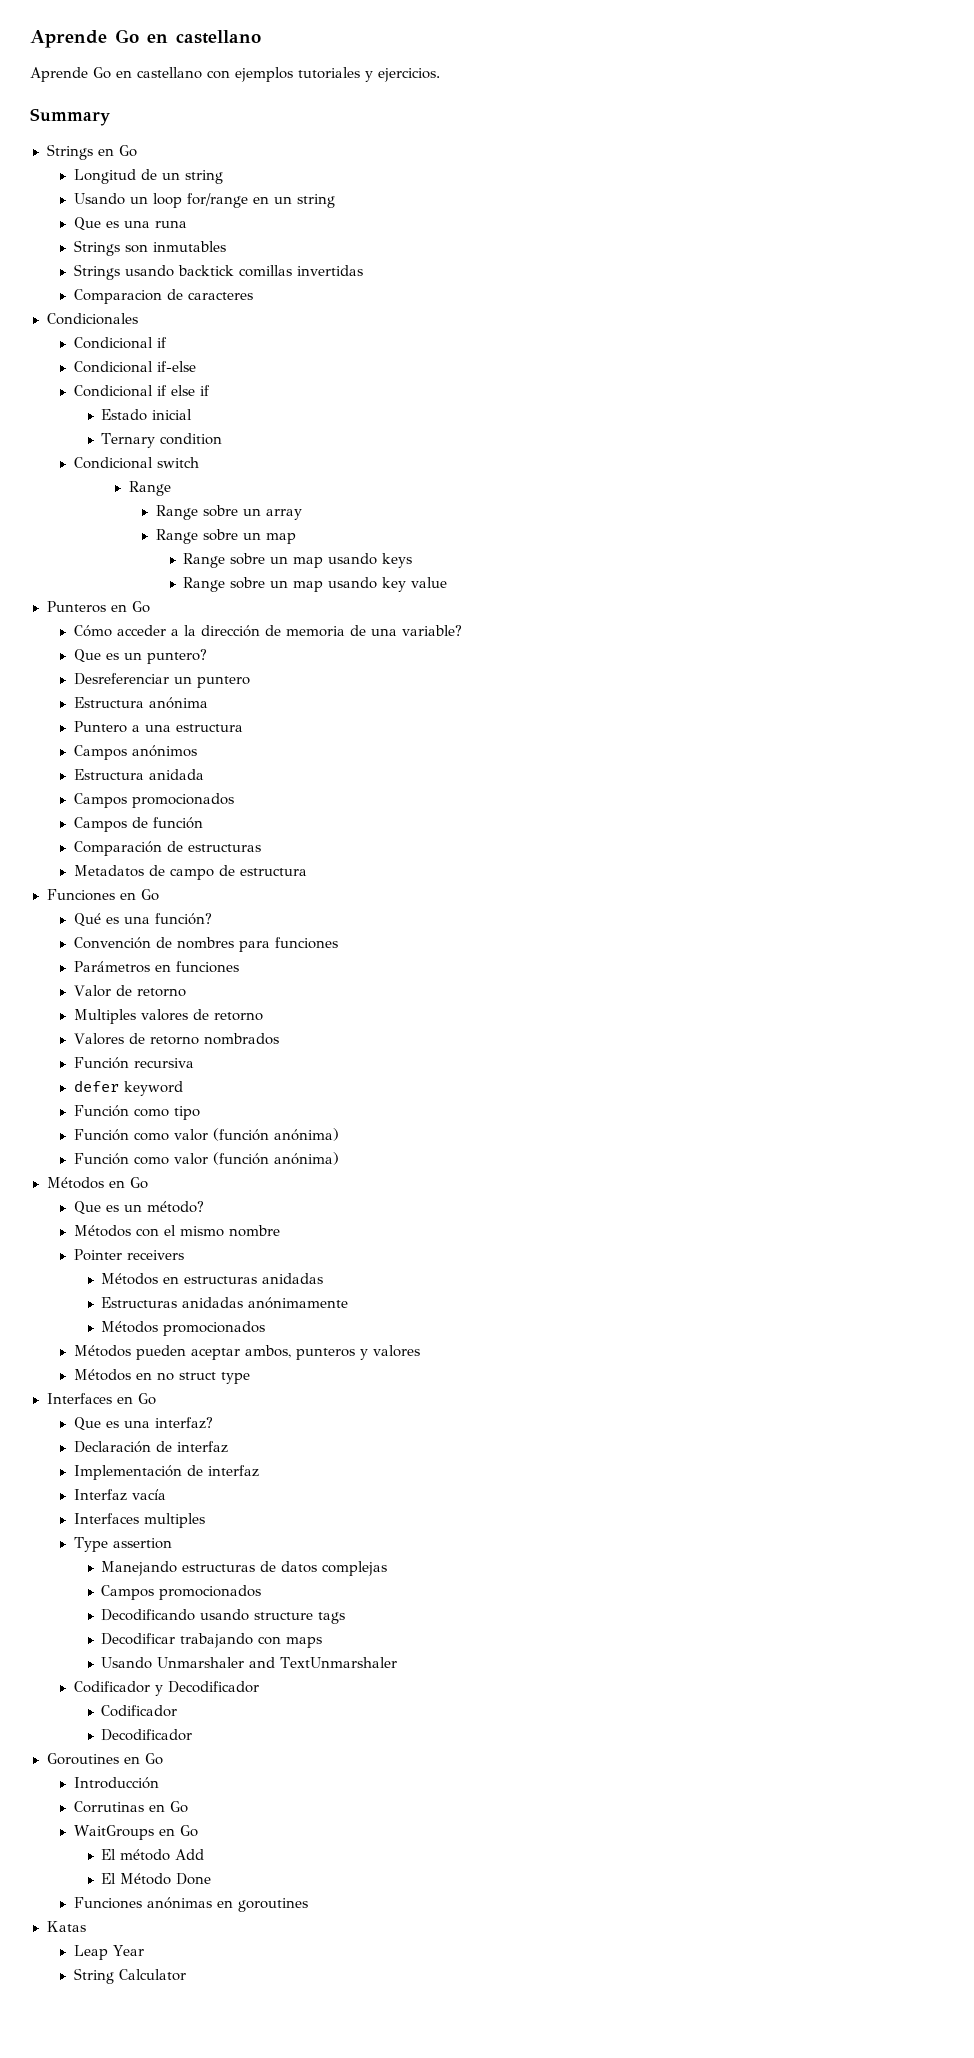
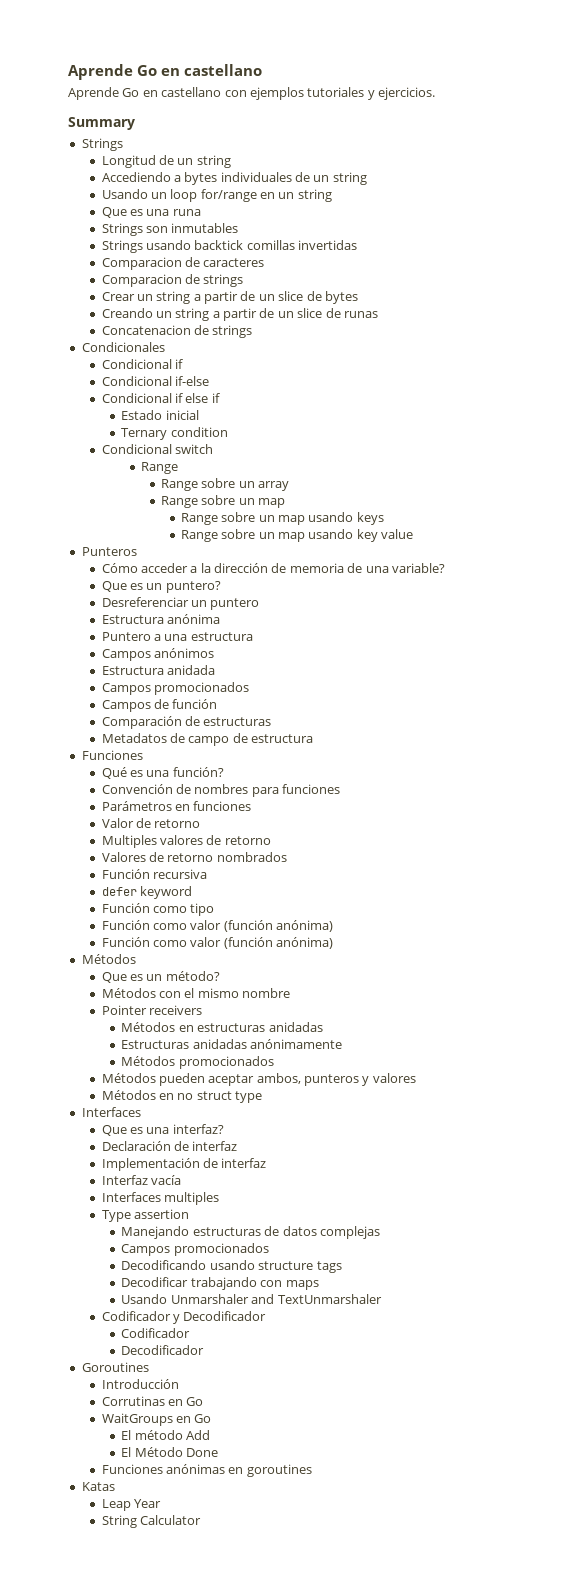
[97,145,137,157] en Go -> (123, 144) none
(223, 177) none -> [101,172,367,185] // Accediendo a bytes individuales de un string
(253, 296) none -> [101,274,244,287] [101,291,358,304] [101,308,378,321] [101,325,253,338] // Comparacion de strings // Crear un string a partir de un slice de bytes // Creando un string a partir de un slice de runas // Concatenacion de strings
[110,601,150,613] en Go -> (137, 551) none
[119,889,159,901] en Go -> (143, 755) none
[108,1177,148,1189] en Go -> (136, 959) none
[116,1393,156,1405] en Go -> (141, 1112) none
[123,1753,163,1765] en Go -> (149, 1367) none

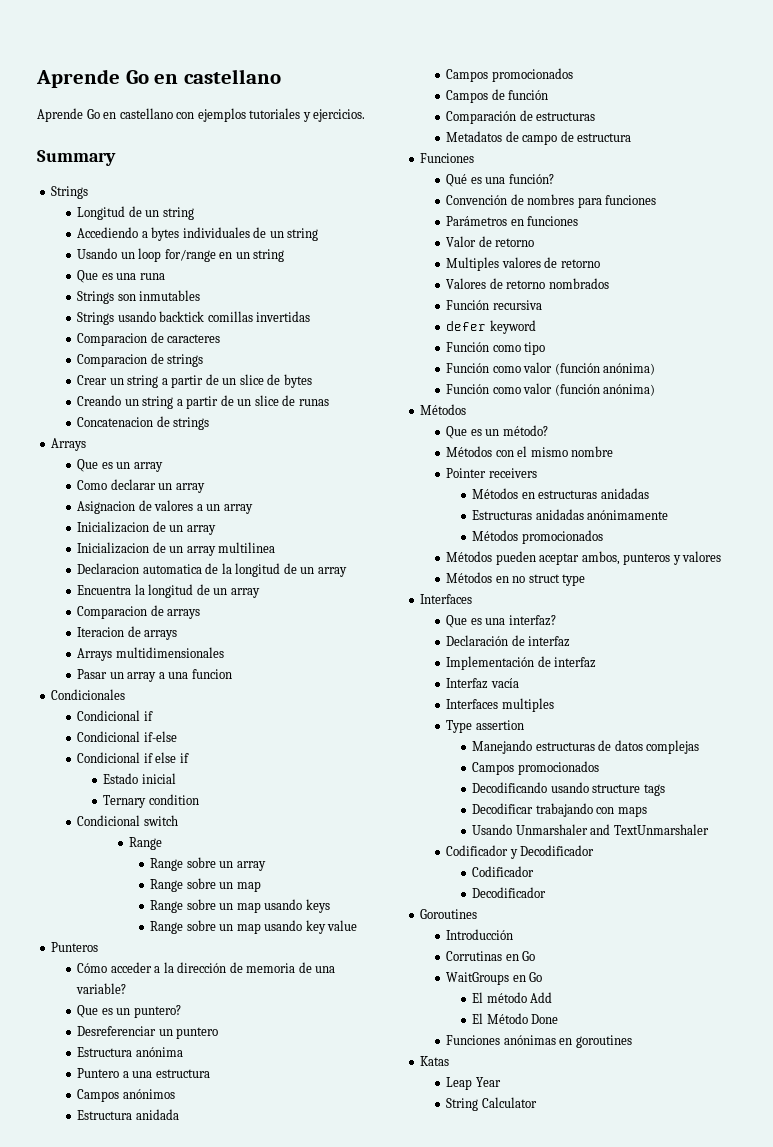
(253, 331) none -> [51,438,87,451] [77,459,163,472] [77,479,205,493] [77,500,253,514] [77,521,216,535] [77,542,276,556] [77,563,347,577] [77,584,260,598] [77,605,201,619] [77,626,178,640] [77,647,224,661] [77,669,232,682] // Arrays // Que es un array // Como declarar un array // Asignacion de valores a un array // Inicializacion de un array // Inicializacion de un array multilinea // Declaracion automatica de la longitud de un array // Encuentra la longitud de un array // Comparacion de arrays // Iteracion de arrays // Arrays multidimensionales // Pasar un array a una funcion

